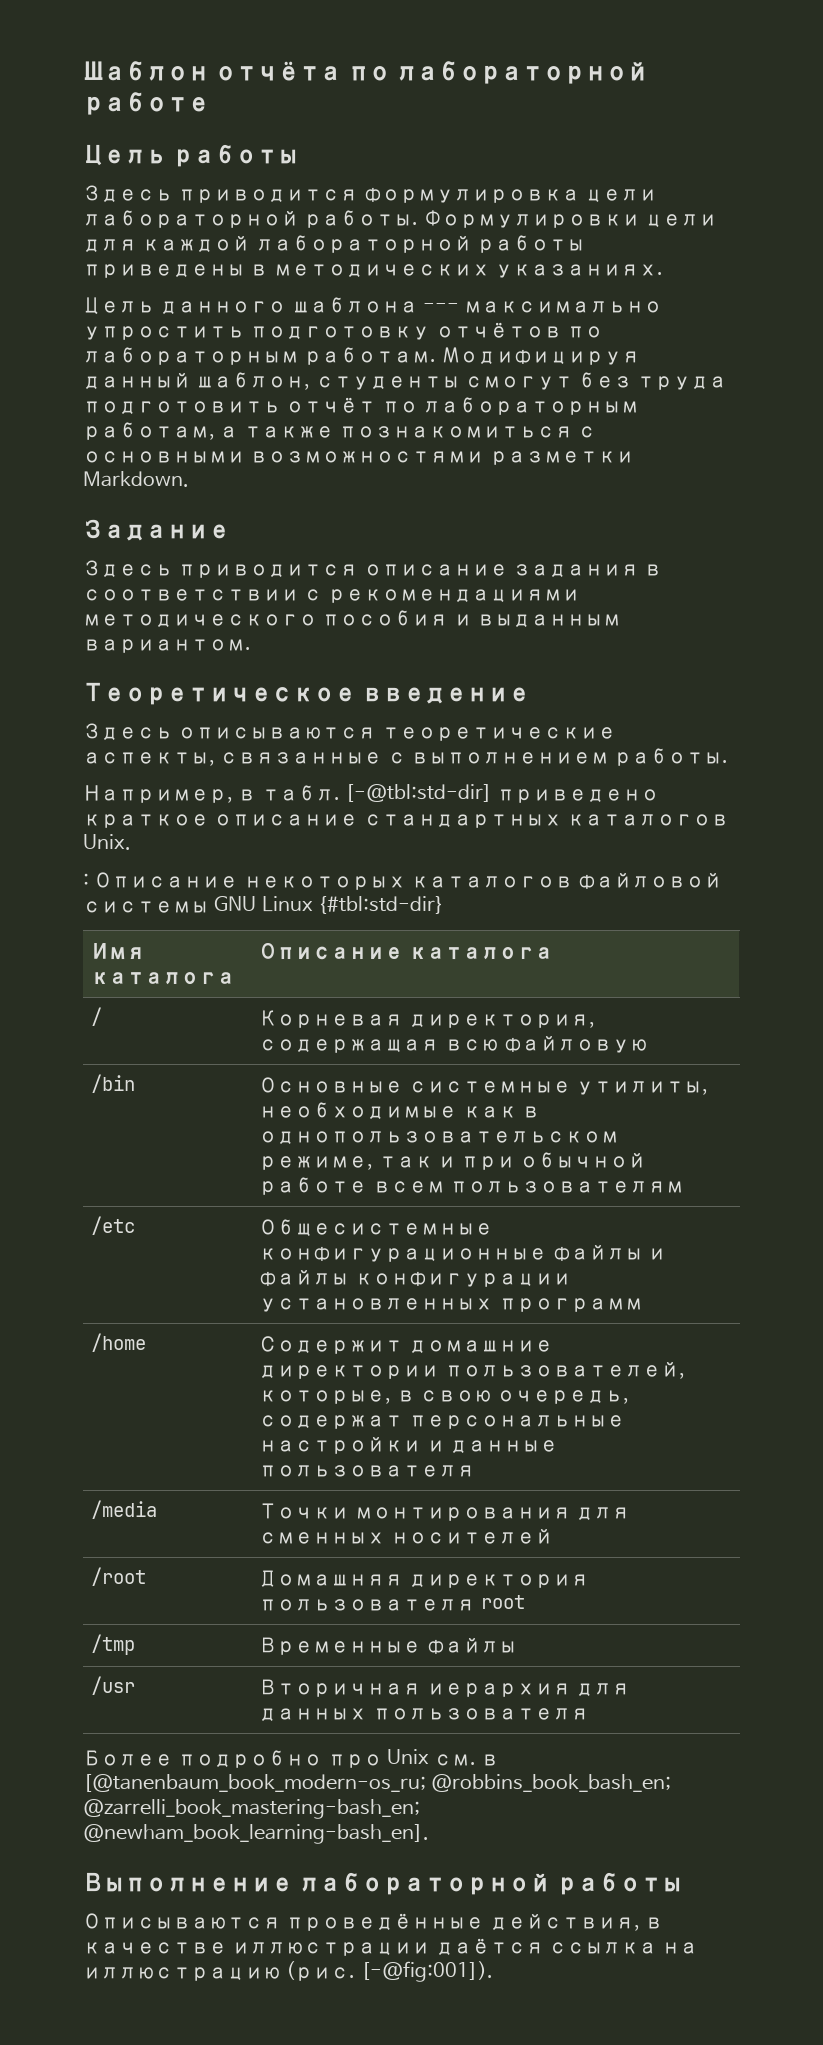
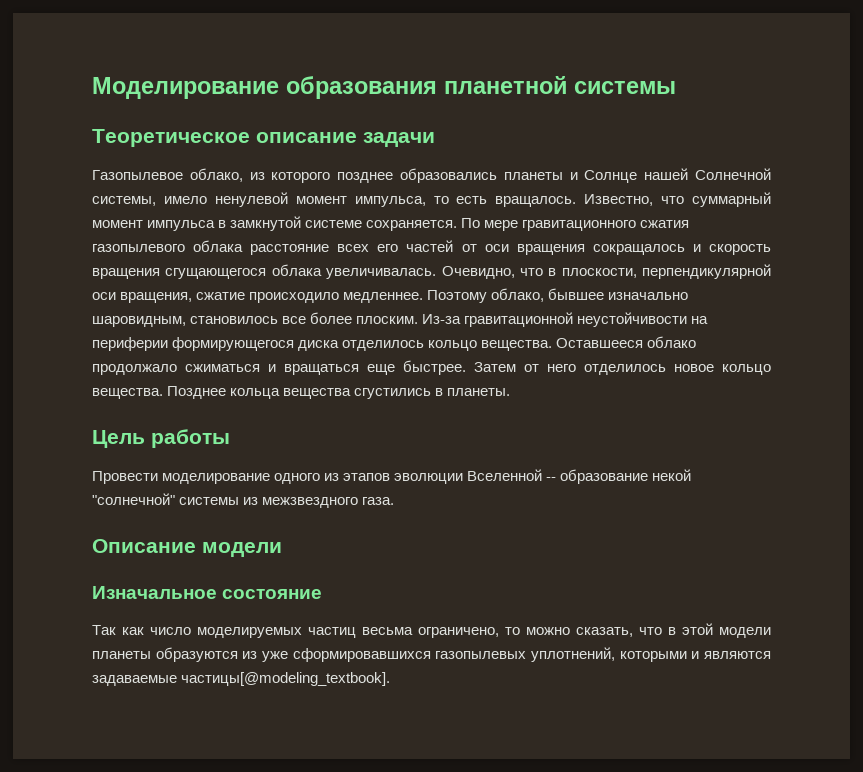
[83,61,649,84] [83,92,209,115] [83,144,300,167] [83,185,657,203] [83,210,717,228] [83,235,585,253] [83,264,663,278] [83,297,663,315] [83,322,603,340] [83,347,640,365] [83,372,728,390] [83,397,639,415] [83,422,597,440] [83,451,634,465] [83,471,189,487] [83,519,230,541] [83,560,663,578] [83,589,580,603] [83,610,621,628] [83,639,251,653] [83,682,531,705] [83,723,616,741] [83,748,729,766] [83,784,660,803] [83,814,729,828] [83,834,131,850] [83,872,723,890] [83,896,444,914] [91,943,146,960] [91,972,236,985] [259,942,553,960] [91,1007,103,1026] [259,1010,595,1028] [259,1036,648,1053] [91,1074,136,1093] [259,1077,708,1095] [259,1102,540,1120] [259,1131,620,1145] [259,1152,647,1170] [259,1177,684,1195] [91,1216,136,1235] [259,1219,494,1237] [259,1245,666,1262] [259,1270,571,1287] [259,1298,643,1312] [91,1333,147,1352] [259,1336,553,1354] [259,1362,685,1379] [259,1390,630,1404] [259,1415,625,1429] [259,1437,558,1454] [259,1465,476,1477] [91,1500,158,1519] [259,1503,630,1521] [259,1529,553,1544] [91,1567,147,1586] [259,1570,589,1588] [259,1595,525,1611] [91,1634,136,1655] [259,1637,517,1655] [91,1676,136,1695] [259,1679,630,1697] [259,1708,589,1722] [83,1749,500,1768] [83,1774,672,1792] [83,1799,420,1819] [83,1824,429,1844] [83,1872,684,1895] [83,1913,663,1931] [83,1938,699,1956] [83,1961,493,1982] Шаблон отчёта по лабораторной работе // Цель работы // Здесь приводится формулировка цели лабораторной работы. Формулировки цели для каждой лабораторной работы приведены в методических указаниях. // Цель данного шаблона --- максимально упростить подготовку отчётов по лабораторным работам. Модифицируя данный шаблон, студенты смогут без труда подготовить отчёт по лабораторным работам, а также познакомиться с основными возможностями разметки Markdown. // Задание // Здесь приводится описание задания в соответствии с рекомендациями методического пособия и выданным вариантом. // Теоретическое введение // Здесь описываются теоретические аспекты, связанные с выполнением работы. // Например, в табл. [-@tbl:std-dir] приведено краткое описание стандартных каталогов Unix. // : Описание некоторых каталогов файловой системы GNU Linux {#tbl:std-dir} // Имя каталога | Описание каталога // / | Корневая директория, содержащая всю файловую // /bin | Основные системные утилиты, необходимые как в однопользовательском режиме, так и при обычной работе всем пользователям // /etc | Общесистемные конфигурационные файлы и файлы конфигурации установленных программ // /home | Содержит домашние директории пользователей, которые, в свою очередь, содержат персональные настройки и данные пользователя // /media | Точки монтирования для сменных носителей // /root | Домашняя директория пользователя root // /tmp | Временные файлы // /usr | Вторичная иерархия для данных пользователя // Более подробно про Unix см. в [@tanenbaum_book_modern-os_ru; @robbins_book_bash_en; @zarrelli_book_mastering-bash_en; @newham_book_learning-bash_en]. // Выполнение лабораторной работы // Описываются проведённые действия, в качестве иллюстрации даётся ссылка на иллюстрацию (рис. [-@fig:001]). -> [92,76,676,99] [92,129,435,147] [92,168,771,183] [92,192,771,207] [92,216,690,231] [92,240,772,255] [92,264,771,279] [92,288,689,303] [92,312,709,327] [92,336,697,351] [92,360,771,375] [92,386,511,399] [92,429,230,448] [92,469,692,484] [92,493,395,508] [92,539,282,557] [92,586,323,599] [92,623,771,638] [92,647,771,662] [92,672,391,686] Моделирование образования планетной системы // Теоретическое описание задачи // Газопылевое облако, из которого позднее образовались планеты и Солнце нашей Солнечной системы, имело ненулевой момент импульса, то есть вращалось. Известно, что суммарный момент импульса в замкнутой системе сохраняется. По мере гравитационного сжатия газопылевого облака расстояние всех его частей от оси вращения сокращалось и скорость вращения сгущающегося облака увеличивалась. Очевидно, что в плоскости, перпендикулярной оси вращения, сжатие происходило медленнее. Поэтому облако, бывшее изначально шаровидным, становилось все более плоским. Из-за гравитационной неустойчивости на периферии формирующегося диска отделилось кольцо вещества. Оставшееся облако продолжало сжиматься и вращаться еще быстрее. Затем от него отделилось новое кольцо вещества. Позднее кольца вещества сгустились в планеты. // Цель работы // Провести моделирование одного из этапов эволюции Вселенной -- образование некой "солнечной" системы из межзвездного газа. // Описание модели // Изначальное состояние // Так как число моделируемых частиц весьма ограничено, то можно сказать, что в этой модели планеты образуются из уже сформировавшихся газопылевых уплотнений, которыми и являются задаваемые частицы[@modeling_textbook].

